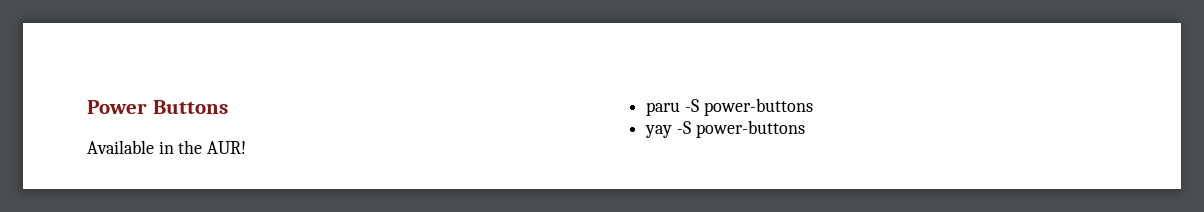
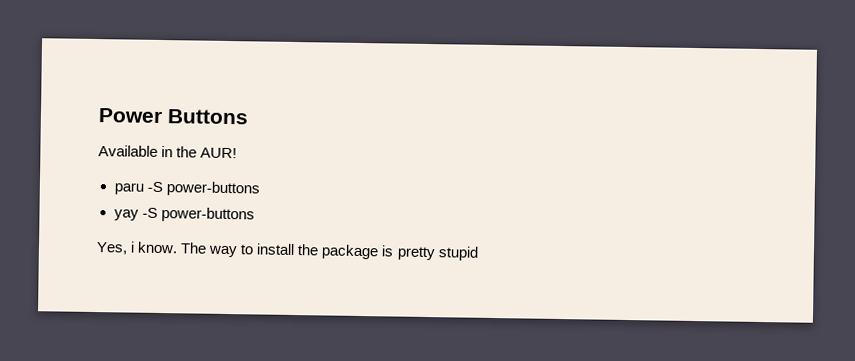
(805, 129) none -> [96,241,479,261] // Yes, i know. The way to install the package is pretty stupid

